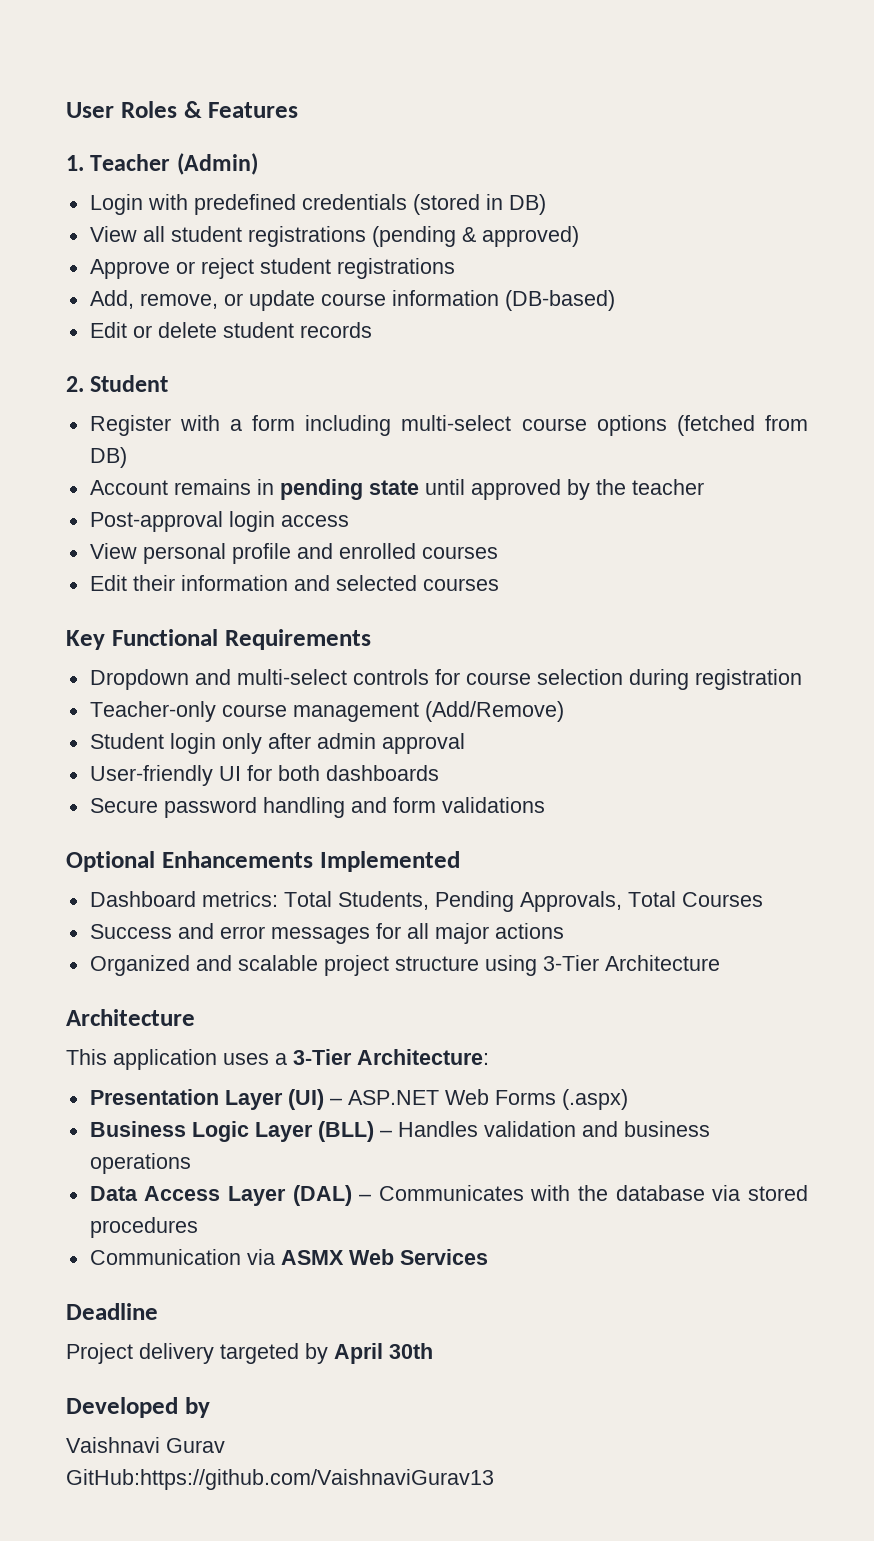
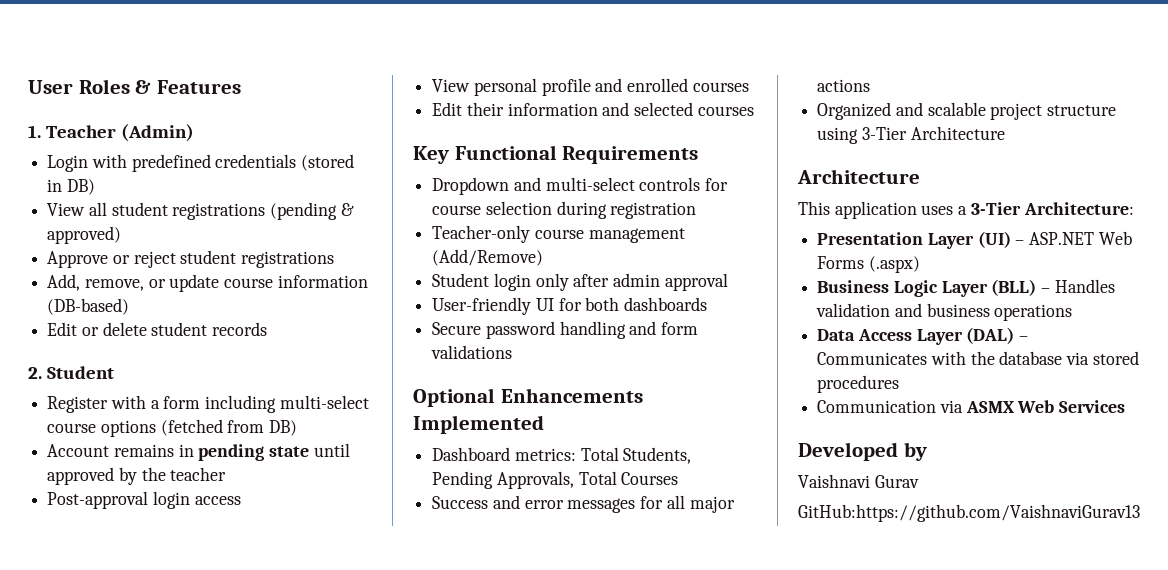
[66,1303,158,1320] [66,1343,433,1364] // Deadline // Project delivery targeted by April 30th -> (1126, 406) none

